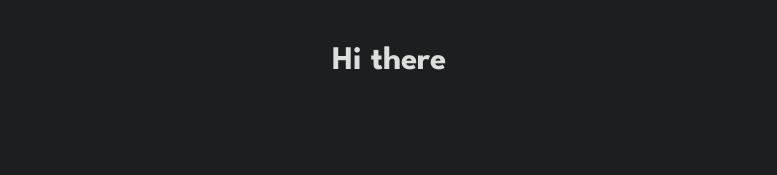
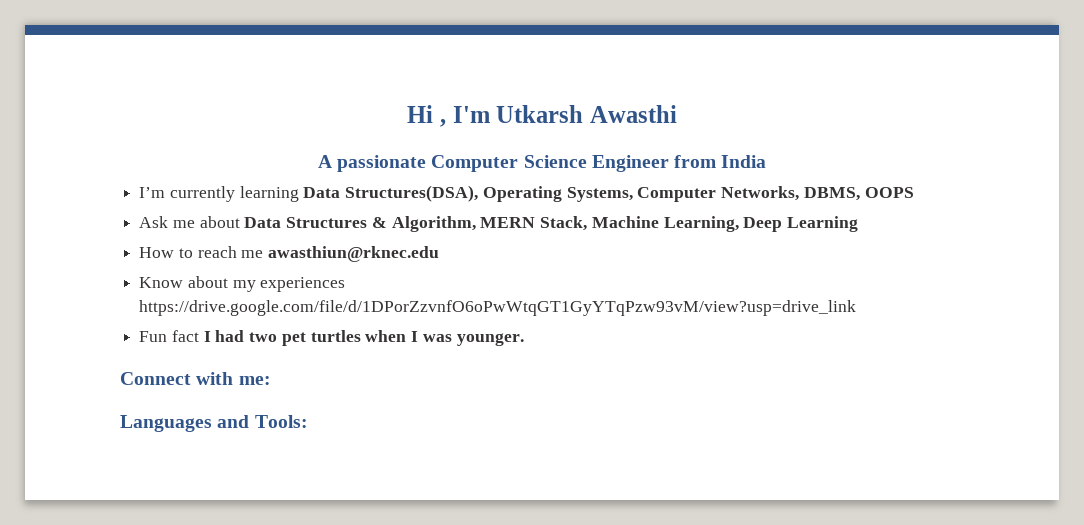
[370,46,446,70] there -> [439,105,677,127] [317,155,767,172] [139,185,914,202] [139,216,858,232] [139,246,440,262] [139,276,346,292] [139,300,857,316] [139,330,524,346] [120,372,271,385] [120,415,308,432] , I'm Utkarsh Awasthi // A passionate Computer Science Engineer from India // I’m currently learning Data Structures(DSA), Operating Systems, Computer Networks, DBMS, OOPS // Ask me about Data Structures & Algorithm, MERN Stack, Machine Learning, Deep Learning // How to reach me awasthiun@rknec.edu // Know about my experiences https://drive.google.com/file/d/1DPorZzvnfO6oPwWtqGT1GyYTqPzw93vM/view?usp=drive_link // Fun fact I had two pet turtles when I was younger. // Connect with me: // Languages and Tools:

